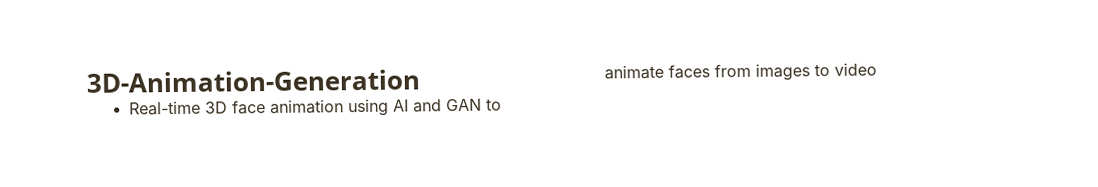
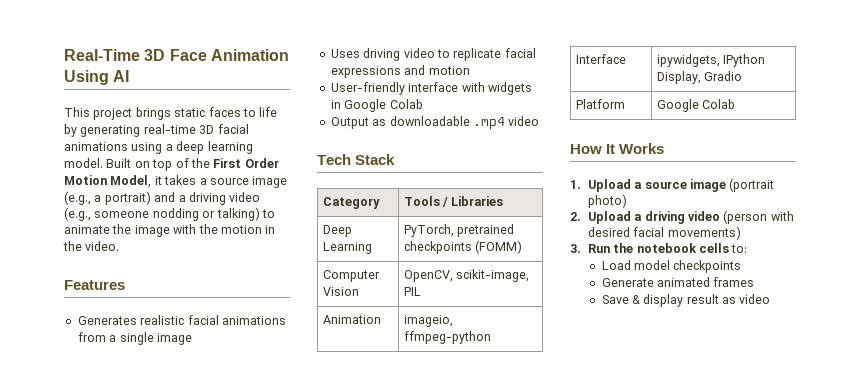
[86,69,420,93] [128,98,502,117] [603,63,830,81] 3D-Animation-Generation // Real-time 3D face animation using AI and GAN to animate faces from images to -> [64,49,289,61] [64,70,130,85] [64,107,278,120] [64,124,249,137] [64,141,253,154] [64,158,279,171] [64,175,288,188] [64,191,261,205] [64,207,275,221] [64,224,276,237] [63,241,120,251] [64,280,125,290] [77,315,286,325] [77,332,192,345] [330,48,536,61] [330,65,470,78] [330,82,532,95] [330,99,423,112] [330,116,540,129] [317,154,396,165] [322,197,380,209] [403,196,504,207] [322,225,352,237] [322,242,372,254] [403,224,514,237] [403,240,522,254] [322,270,380,282] [322,287,359,296] [403,269,529,282] [403,287,421,296] [322,315,381,324] [403,315,453,327] [403,331,491,344] [575,54,626,64] [656,54,765,67] [656,71,742,84] [575,99,625,109] [656,99,735,112] [570,143,665,154] [570,178,775,192] [587,194,627,208] [570,210,794,224] [587,226,741,240] [570,243,748,253] [601,260,742,273] [601,277,755,287] [601,294,737,307] Real-Time 3D Face Animation Using AI // This project brings static faces to life by generating real-time 3D facial animations using a deep learning model. Built on top of the First Order Motion Model, it takes a source image (e.g., a portrait) and a driving video (e.g., someone nodding or talking) to animate the image with the motion in the video. // Features // Generates realistic facial animations from a single image // Uses driving video to replicate facial expressions and motion // User-friendly interface with widgets in Google Colab // Output as downloadable .mp4 video // Tech Stack // Category | Tools / Libraries // Deep Learning | PyTorch, pretrained checkpoints (FOMM) // Computer Vision | OpenCV, scikit-image, PIL // Animation | imageio, ffmpeg-python // Interface | ipywidgets, IPython Display, Gradio // Platform | Google Colab // How It Works // 1. Upload a source image (portrait photo) // 2. Upload a driving video (person with desired facial movements) // 3. Run the notebook cells to: // Load model checkpoints // Generate animated frames // Save & display result as

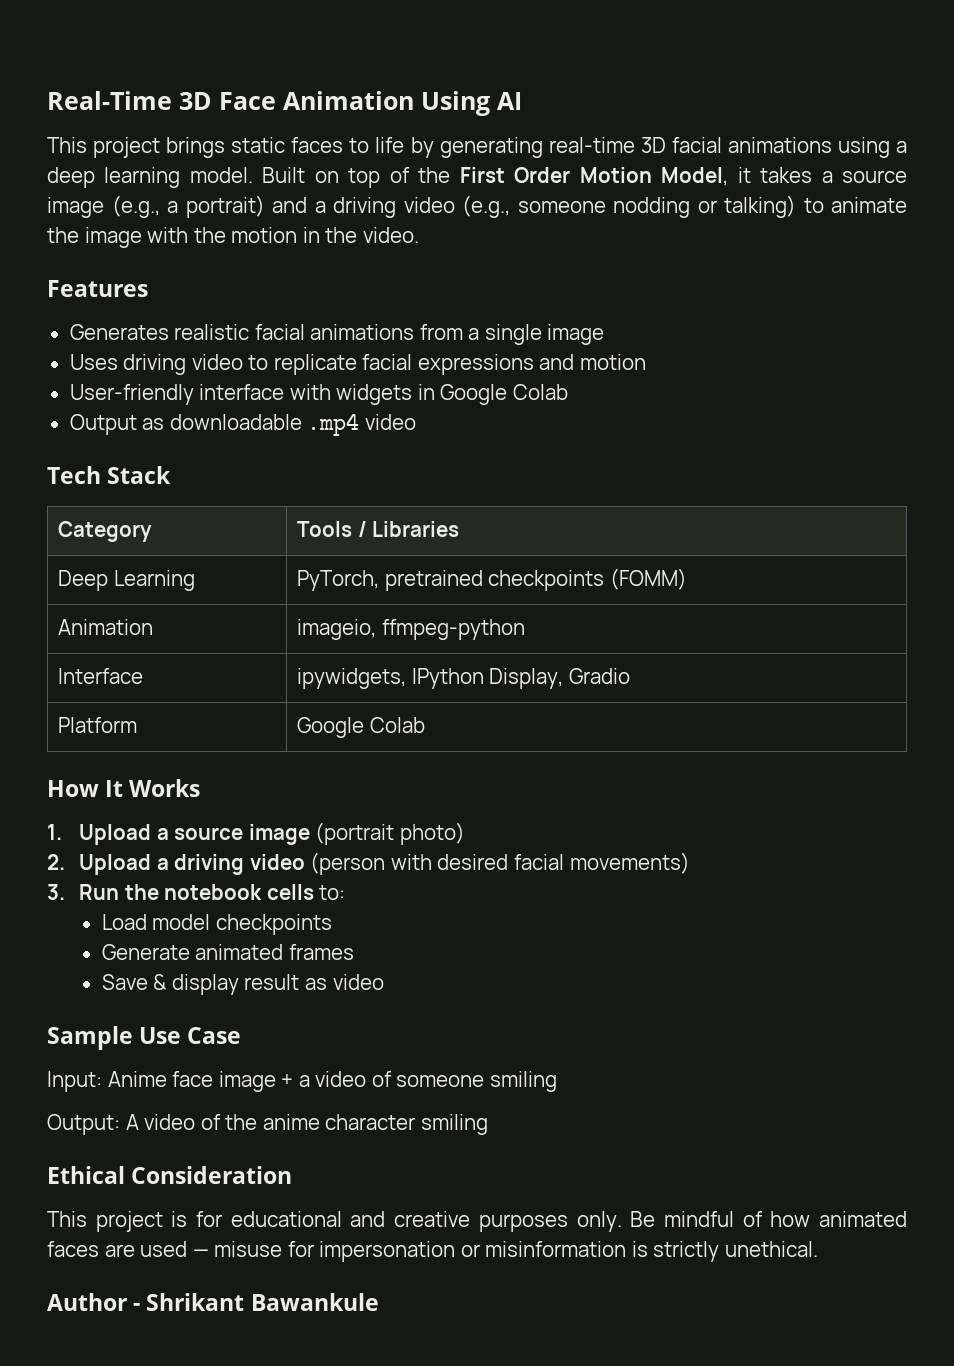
[322,270,380,282] [322,287,359,296] [403,269,529,282] [403,287,421,296] // Computer Vision | OpenCV, scikit-image, PIL -> (687, 579) none
(771, 299) none -> [47,1026,242,1050] [47,1071,557,1092] [47,1114,488,1135] [47,1166,293,1184] [47,1211,908,1232] [47,1241,818,1262] [47,1293,379,1311] // Sample Use Case // Input: Anime face image + a video of someone smiling // Output: A video of the anime character smiling // Ethical Consideration // This project is for educational and creative purposes only. Be mindful of how animated faces are used — misuse for impersonation or misinformation is strictly unethical. // Author - Shrikant Bawankule

